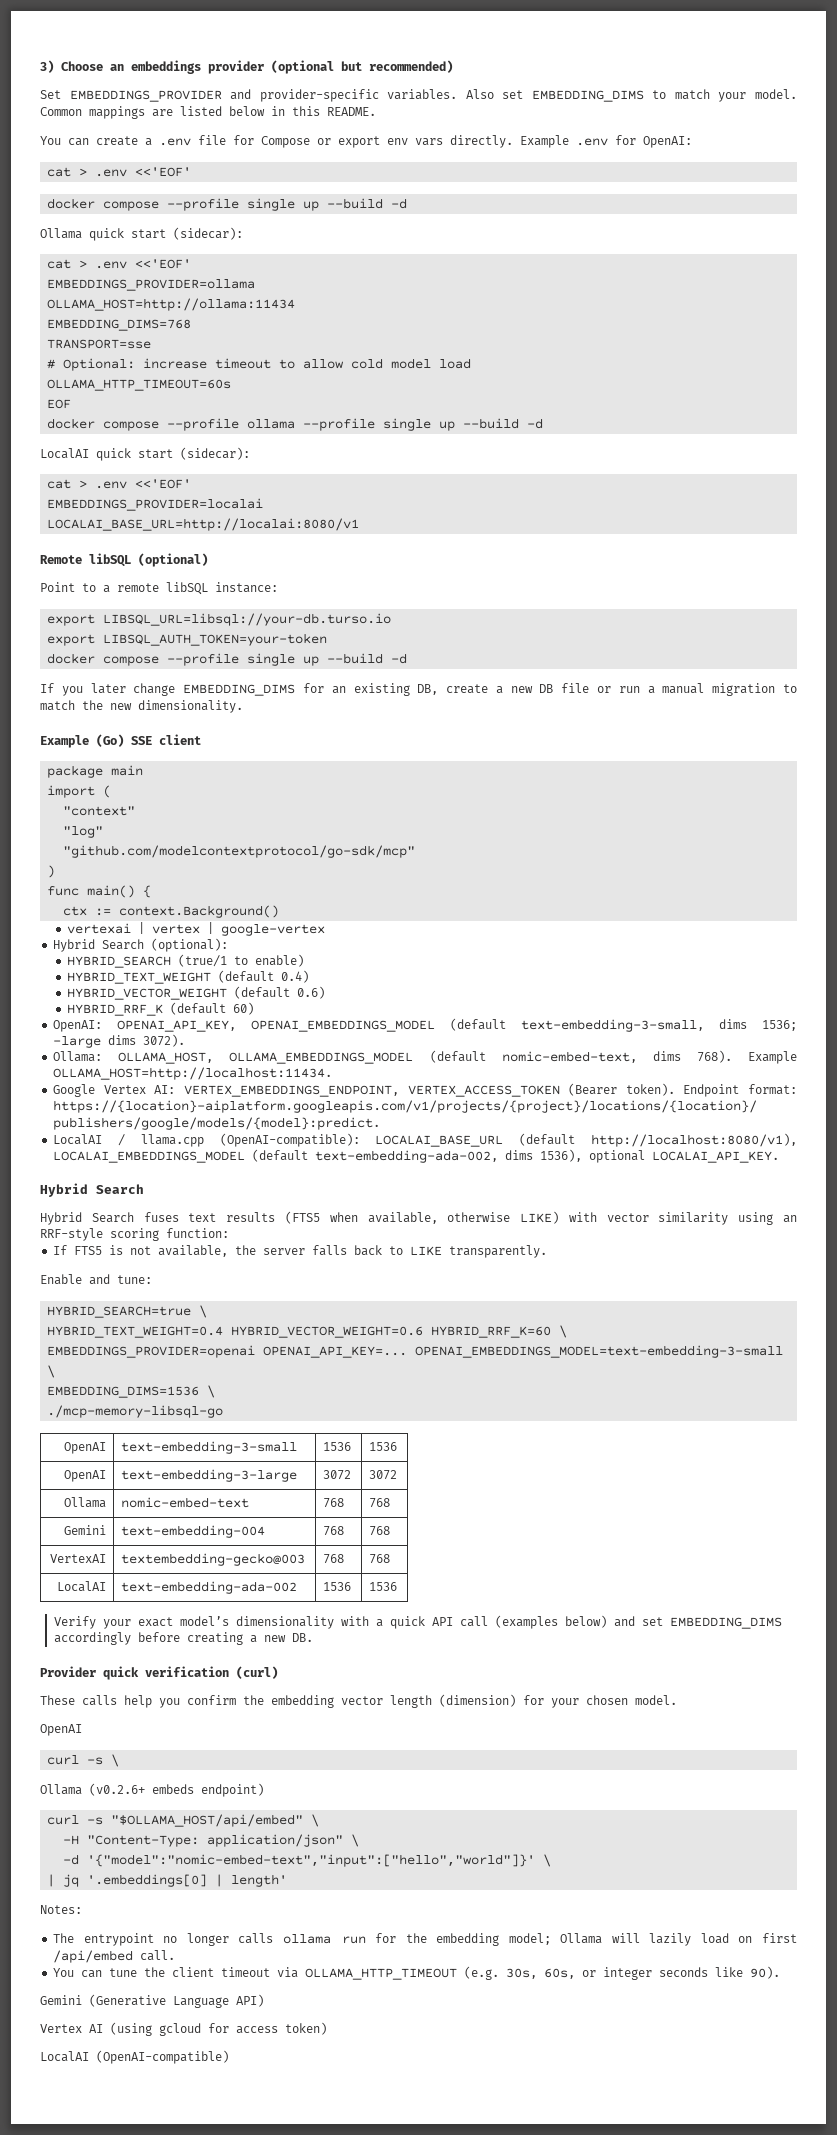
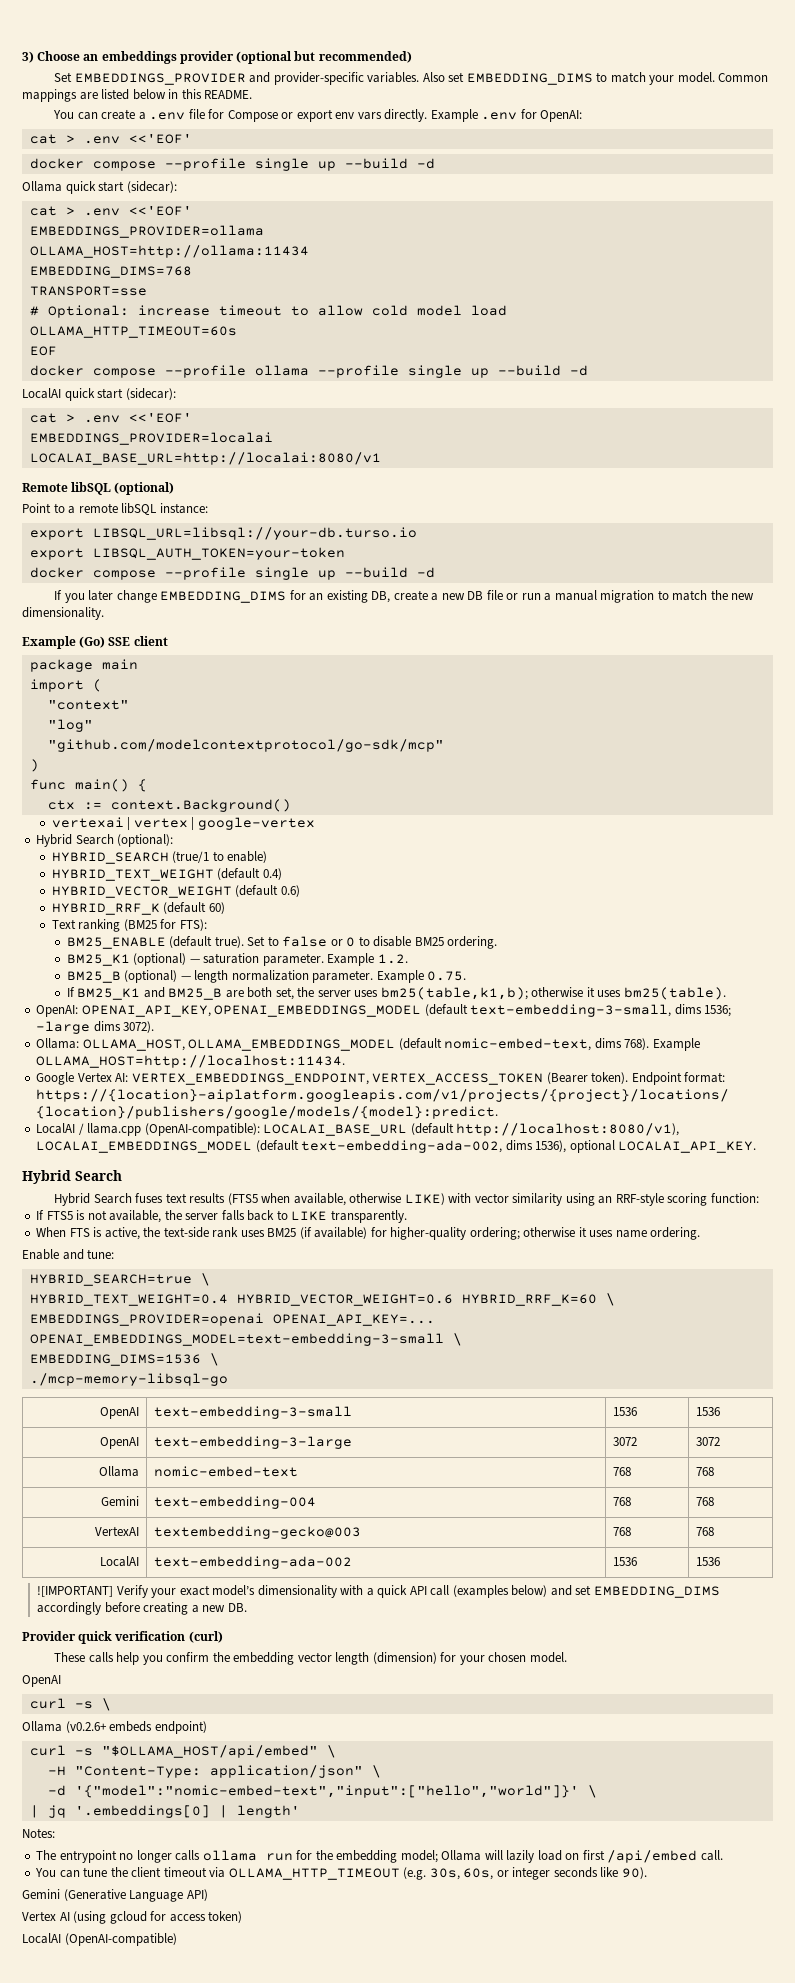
(255, 1008) none -> [51,919,207,932] [66,936,498,949] [66,953,408,966] [66,970,467,983] [66,987,726,1000] // Text ranking (BM25 for FTS): // BM25_ENABLE (default true). Set to false or 0 to disable BM25 ordering. // BM25_K1 (optional) — saturation parameter. Example 1.2. // BM25_B (optional) — length normalization parameter. Example 0.75. // If BM25_K1 and BM25_B are both set, the server uses bm25(table,k1,b); otherwise it uses bm25(table).
(548, 1251) none -> [36,1227,701,1240] // When FTS is active, the text-side rank uses BM25 (if available) for higher-quality ordering; otherwise it uses name ordering.
(398, 1586) none -> [37,1586,114,1597] ![IMPORTANT]

